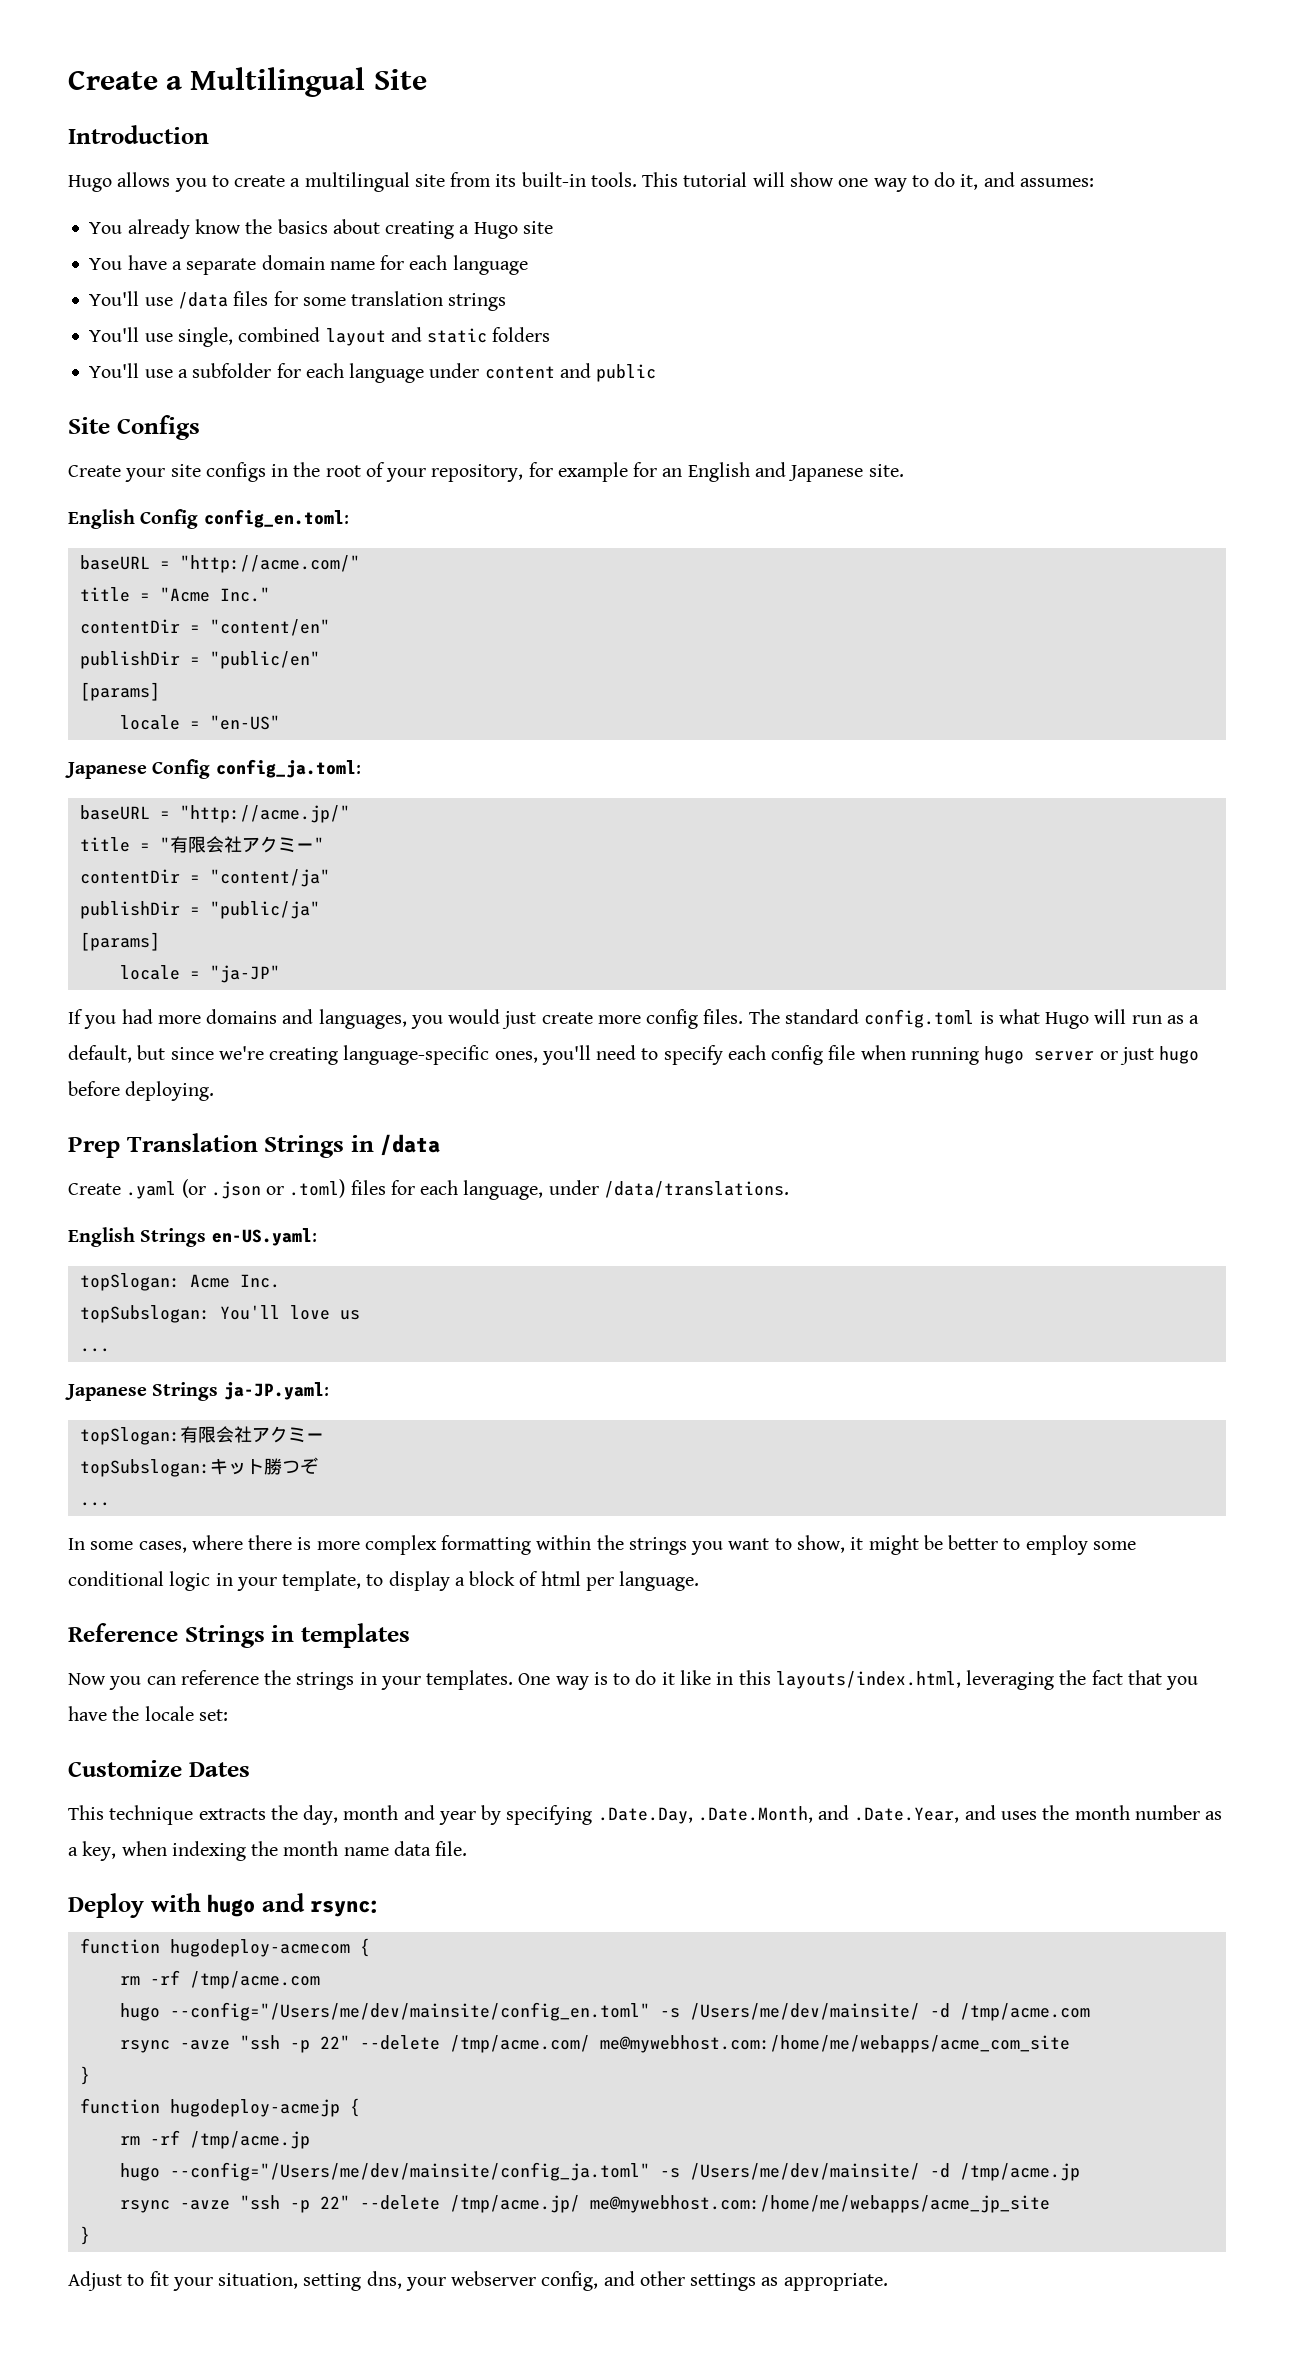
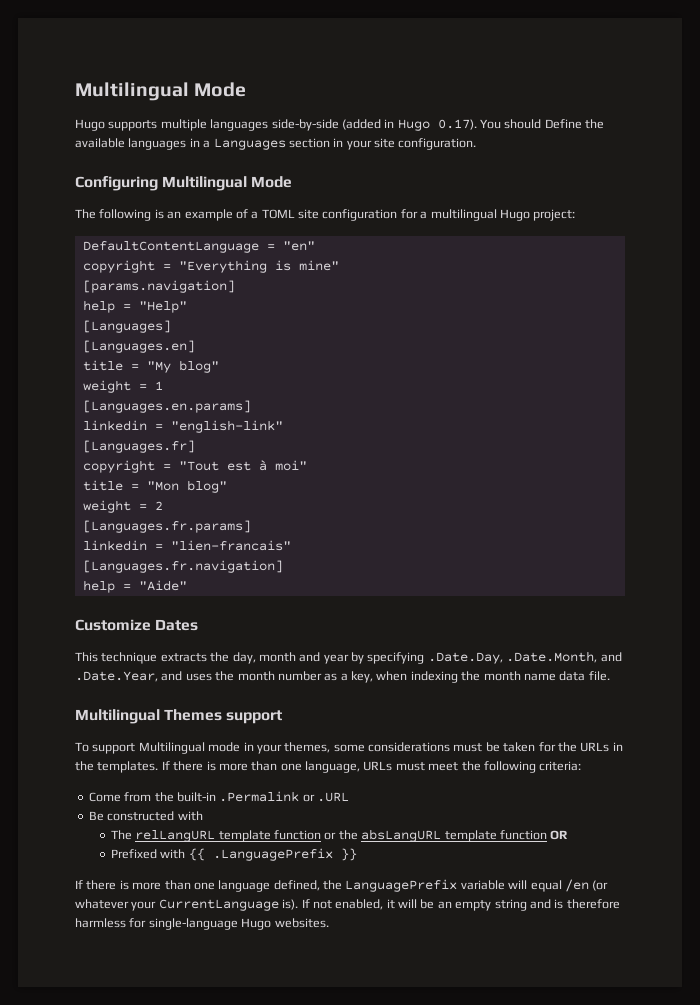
[68,67,427,97] [68,125,209,144] [68,172,1094,192] [89,219,553,239] [89,255,528,275] [89,291,507,311] [89,327,551,347] [89,363,657,383] [68,415,200,440] [68,462,904,482] [68,509,349,529] [79,555,360,573] [79,587,270,602] [79,619,330,636] [79,651,320,669] [79,682,160,701] [119,715,280,730] [65,759,361,779] [79,805,350,823] [79,836,324,853] [79,869,330,887] [79,901,320,919] [79,932,160,951] [119,965,280,983] [68,1009,1200,1029] [68,1045,1200,1065] [68,1081,215,1101] [68,1133,441,1158] [68,1179,789,1200] [68,1227,317,1247] [79,1273,280,1291] [79,1305,360,1323] [79,1348,110,1352] [65,1382,329,1401] [79,1426,324,1445] [79,1457,318,1477] [79,1502,110,1506] [68,1535,1136,1555] [68,1571,700,1591] [68,1623,410,1648] [68,1670,1199,1690] [68,1706,228,1721] Create a Multilingual Site // Introduction // Hugo allows you to create a multilingual site from its built-in tools. This tutorial will show one way to do it, and assumes: // You already know the basics about creating a Hugo site // You have a separate domain name for each language // You'll use /data files for some translation strings // You'll use single, combined layout and static folders // You'll use a subfolder for each language under content and public // Site Configs // Create your site configs in the root of your repository, for example for an English and Japanese site. // English Config config_en.toml: // baseURL = "http://acme.com/" // title = "Acme Inc." // contentDir = "content/en" // publishDir = "public/en" // [params] // locale = "en-US" // Japanese Config config_ja.toml: // baseURL = "http://acme.jp/" // title = "有限会社アクミー" // contentDir = "content/ja" // publishDir = "public/ja" // [params] // locale = "ja-JP" // If you had more domains and languages, you would just create more config files. The standard config.toml is what Hugo will run as a default, but since we're creating language-specific ones, you'll need to specify each config file when running hugo server or just hugo before deploying. // Prep Translation Strings in /data // Create .yaml (or .json or .toml) files for each language, under /data/translations. // English Strings en-US.yaml: // topSlogan: Acme Inc. // topSubslogan: You'll love us // ... // Japanese Strings ja-JP.yaml: // topSlogan:有限会社アクミー // topSubslogan:キット勝つぞ // ... // In some cases, where there is more complex formatting within the strings you want to show, it might be better to employ some conditional logic in your template, to display a block of html per language. // Reference Strings in templates // Now you can reference the strings in your templates. One way is to do it like in this layouts/index.html, leveraging the fact that you have the locale set: -> [75,82,247,101] [75,119,605,131] [75,138,477,150] [75,176,293,191] [75,209,576,221] [82,241,315,253] [82,260,339,273] [82,280,235,293] [82,300,187,313] [82,320,171,333] [82,340,195,353] [82,360,219,373] [82,380,163,393] [82,400,251,413] [82,420,283,433] [82,440,195,453] [82,460,307,473] [82,480,227,493] [82,500,163,513] [82,520,251,533] [82,540,291,551] [82,560,283,573] [82,580,187,593] Multilingual Mode // Hugo supports multiple languages side-by-side (added in Hugo 0.17). You should Define the available languages in a Languages section in your site configuration. // Configuring Multilingual Mode // The following is an example of a TOML site configuration for a multilingual Hugo project: // DefaultContentLanguage = "en" // copyright = "Everything is mine" // [params.navigation] // help = "Help" // [Languages] // [Languages.en] // title = "My blog" // weight = 1 // [Languages.en.params] // linkedin = "english-link" // [Languages.fr] // copyright = "Tout est à moi" // title = "Mon blog" // weight = 2 // [Languages.fr.params] // linkedin = "lien-francais" // [Languages.fr.navigation] // help = "Aide"
[68,1893,378,1918] [79,1938,370,1957] [119,1970,320,1989] [119,2002,1090,2021] [119,2035,1070,2053] [79,2066,90,2085] [79,2098,360,2117] [119,2130,310,2149] [119,2162,1080,2181] [119,2195,1050,2213] [79,2226,90,2245] [68,2271,888,2291] Deploy with hugo and rsync: // function hugodeploy-acmecom { // rm -rf /tmp/acme.com // hugo --config="/Users/me/dev/mainsite/config_en.toml" -s /Users/me/dev/mainsite/ -d /tmp/acme.com // rsync -avze "ssh -p 22" --delete /tmp/acme.com/ me@mywebhost.com:/home/me/webapps/acme_com_site // } // function hugodeploy-acmejp { // rm -rf /tmp/acme.jp // hugo --config="/Users/me/dev/mainsite/config_ja.toml" -s /Users/me/dev/mainsite/ -d /tmp/acme.jp // rsync -avze "ssh -p 22" --delete /tmp/acme.jp/ me@mywebhost.com:/home/me/webapps/acme_jp_site // } // Adjust to fit your situation, setting dns, your webserver config, and other settings as appropriate. -> [75,709,283,724] [75,742,623,754] [75,761,582,773] [88,791,349,802] [88,811,203,821] [110,829,569,842] [110,848,357,861] [75,879,609,892] [75,899,620,911] [75,918,329,930] Multilingual Themes support // To support Multilingual mode in your themes, some considerations must be taken for the URLs in the templates. If there is more than one language, URLs must meet the following criteria: // Come from the built-in .Permalink or .URL // Be constructed with // The relLangURL template function or the absLangURL template function OR // Prefixed with {{ .LanguagePrefix }} // If there is more than one language defined, the LanguagePrefix variable will equal /en (or whatever your CurrentLanguage is). If not enabled, it will be an empty string and is therefore harmless for single-language Hugo websites.

